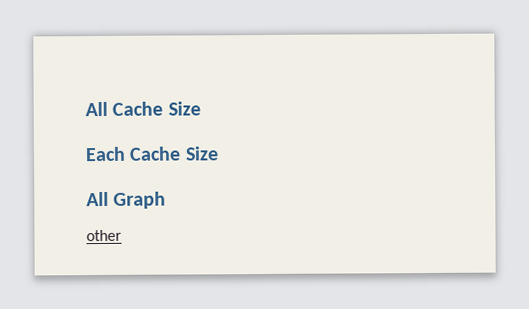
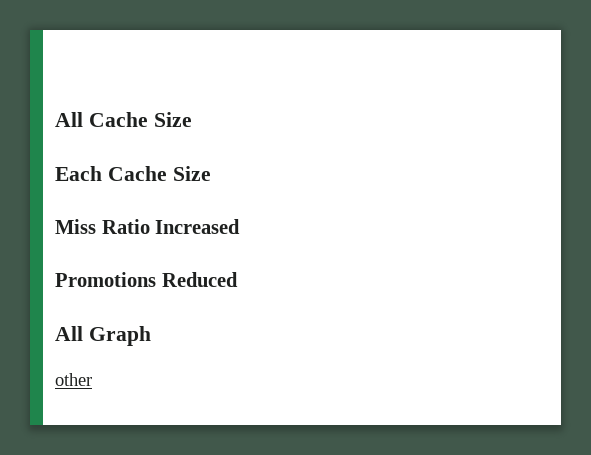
(219, 153) none -> [55,219,241,234] [55,272,238,287] // Miss Ratio Increased // Promotions Reduced

